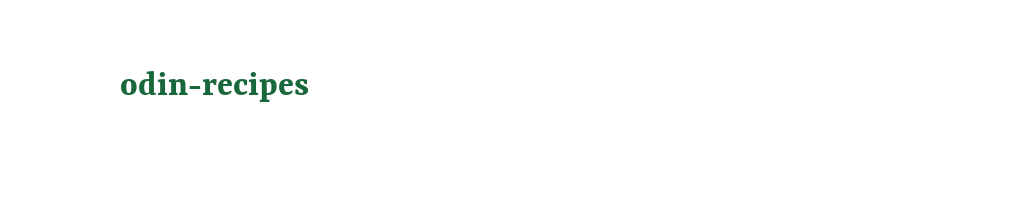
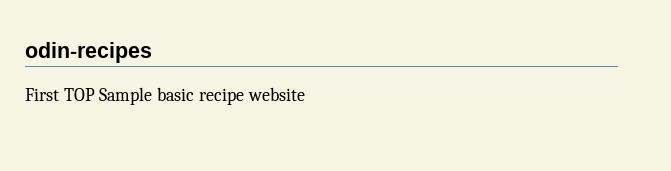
(309, 86) none -> [25,87,305,105] // First TOP Sample basic recipe website

